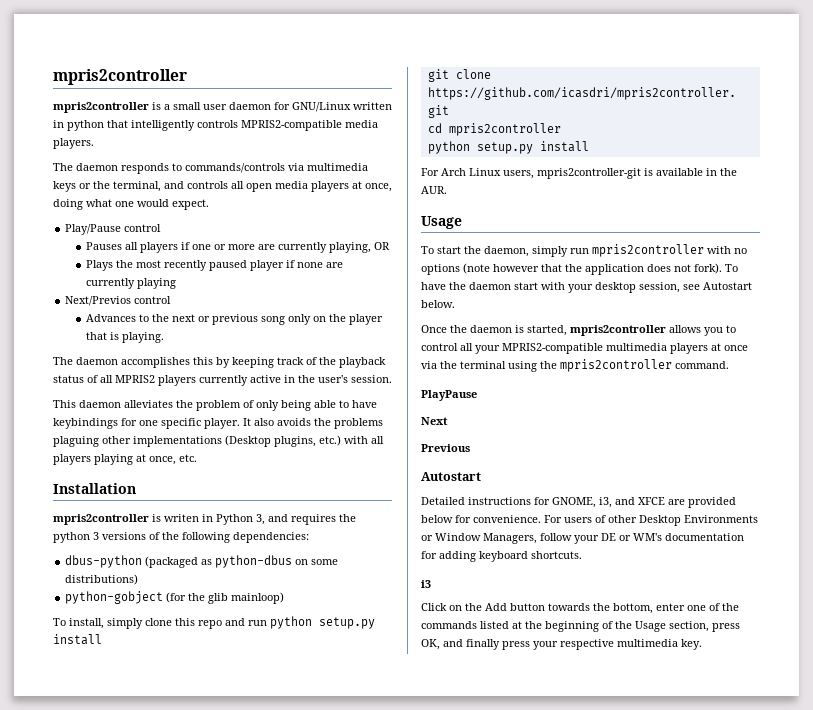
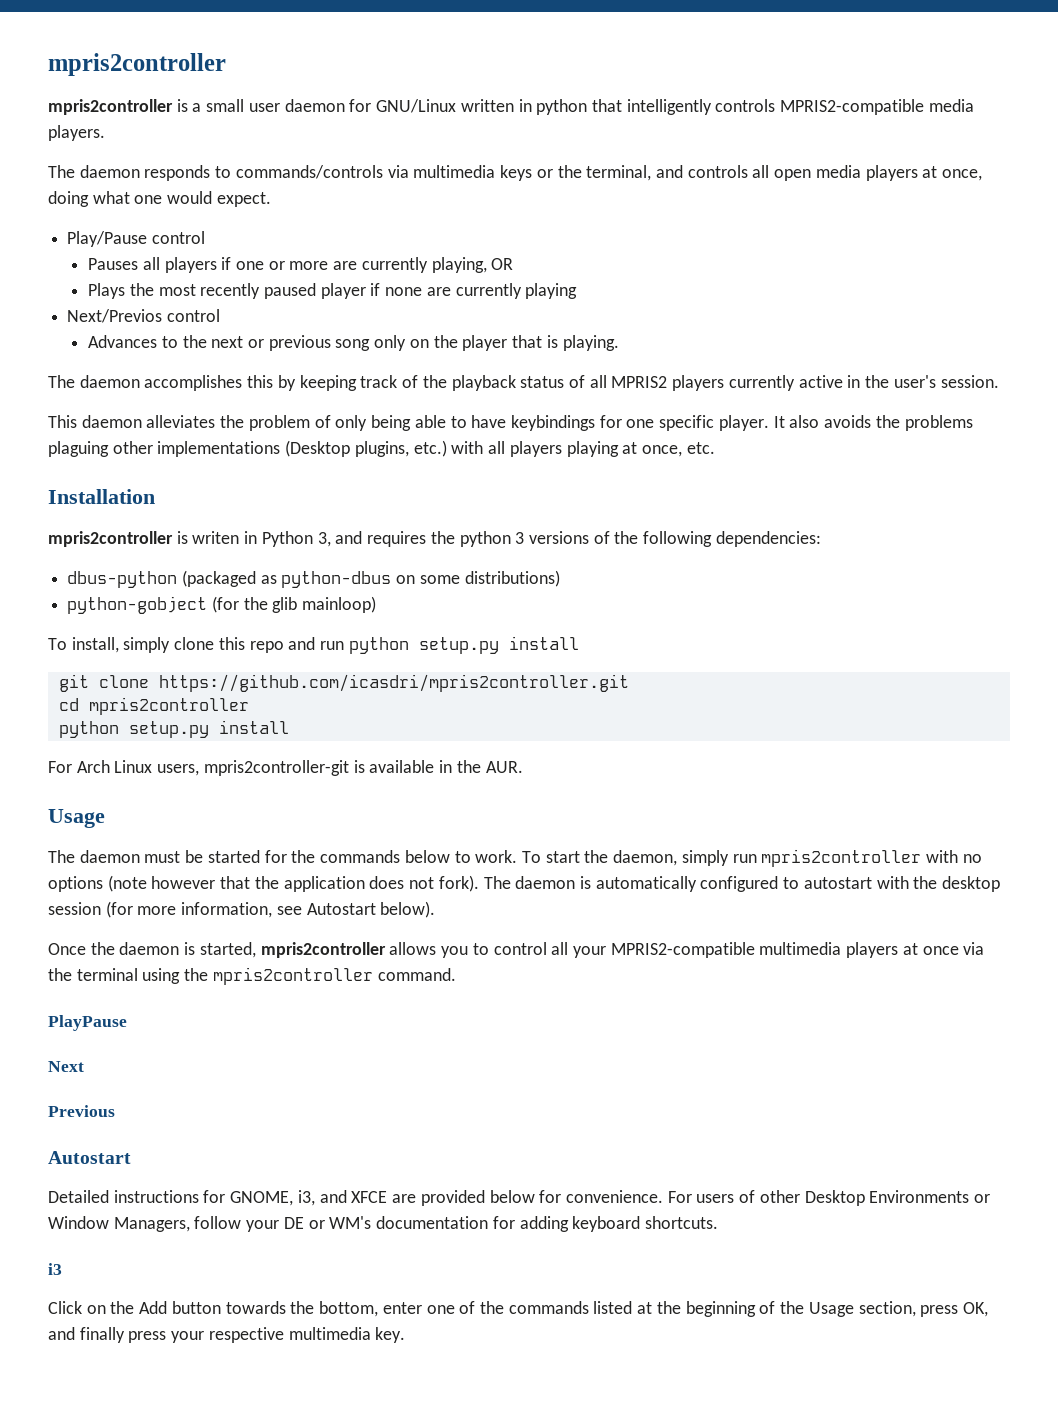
(462, 222) none -> [48,850,518,863] The daemon must be started for the commands below to work.
[725,264,738,272] [421,282,680,293] To have the daemon start with your desktop session, -> [483,876,1001,892] [48,901,273,918] The daemon is automatically configured to autostart with the desktop session (for more information,
[421,300,455,308] below. -> [380,901,436,918] below).

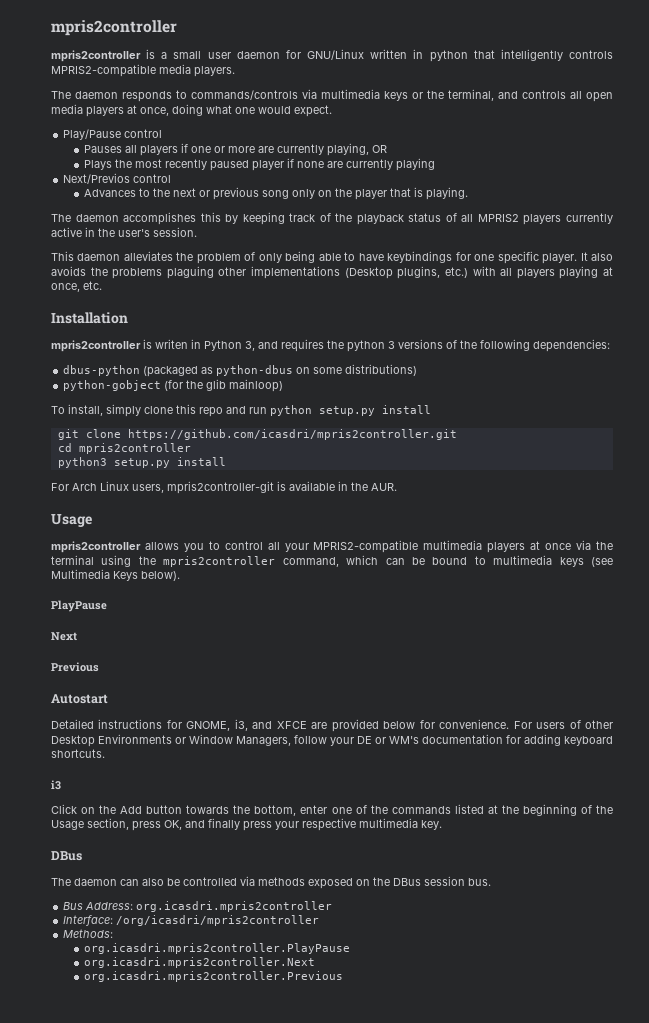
[58,721,119,738] python -> [57,457,107,468] python3
[48,849,982,867] [48,875,1001,892] [48,901,436,918] [48,942,256,958] The daemon must be started for the commands below to work. To start the daemon, simply run mpris2controller with no options (note however that the application does not fork). The daemon is automatically configured to autostart with the desktop session (for more information, see Autostart below). // Once the daemon is started, -> (92, 520) none
[377,968,456,981] command. -> [282,555,614,567] [51,569,180,581] command, which can be bound to multimedia keys (see Multimedia Keys below).
(406, 1335) none -> [51,851,82,861] [51,876,491,889] [63,901,333,912] [63,915,320,926] [63,929,114,938] [83,943,350,954] [83,957,315,968] [83,971,343,982] // DBus // The daemon can also be controlled via methods exposed on the DBus session bus. // Bus Address: org.icasdri.mpris2controller // Interface: /org/icasdri/mpris2controller // Methods: // org.icasdri.mpris2controller.PlayPause // org.icasdri.mpris2controller.Next // org.icasdri.mpris2controller.Previous

